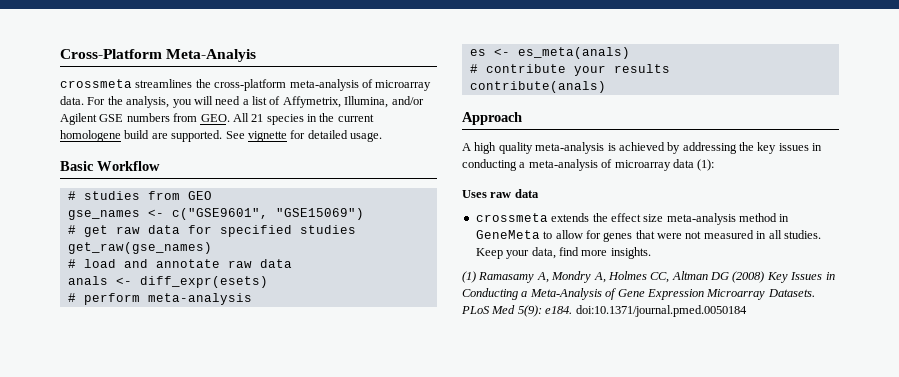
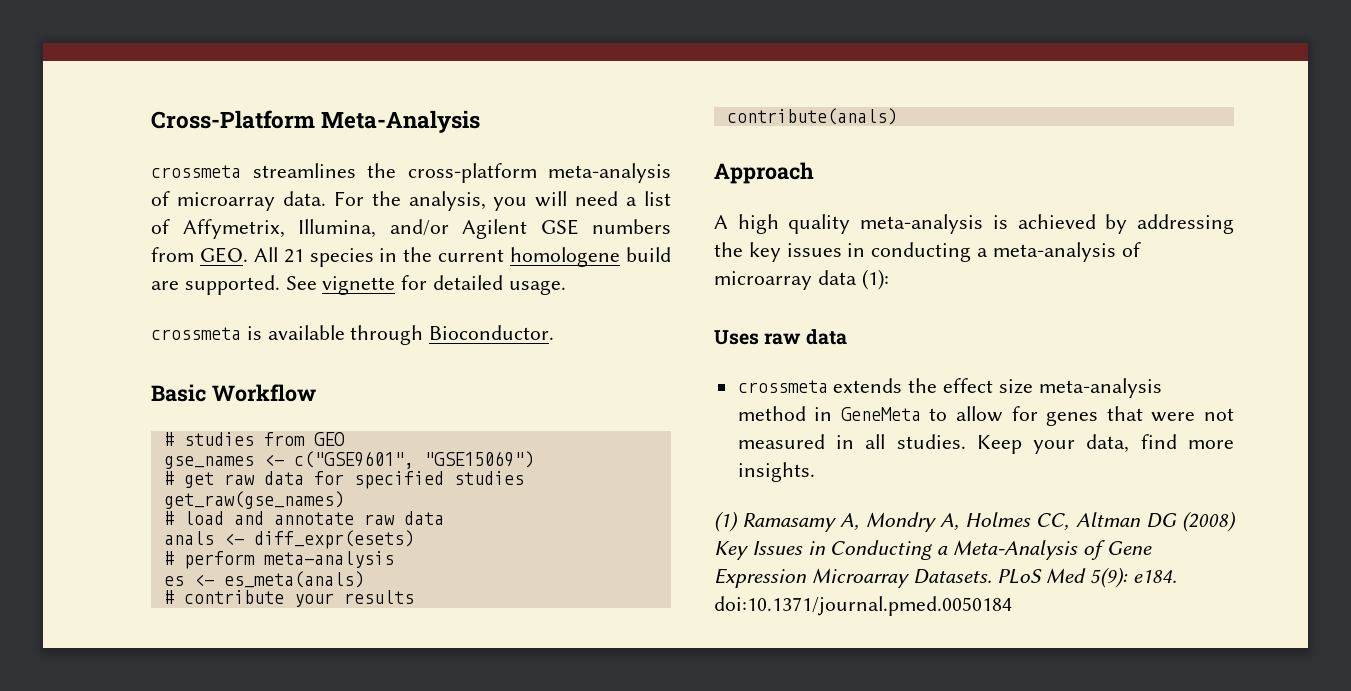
[166,49,257,62] Meta-Analyis -> [321,110,481,133] Meta-Analysis
(382, 137) none -> [151,325,555,345] // crossmeta is available through Bioconductor.

